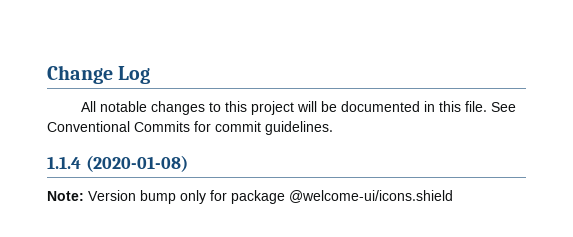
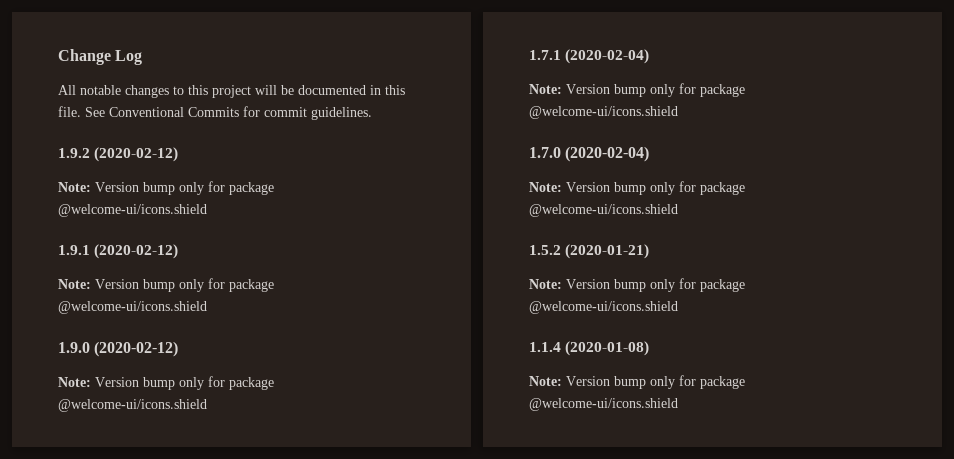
(333, 128) none -> [58,147,179,162] [58,181,274,195] [58,204,207,217] [58,244,179,259] [58,278,274,292] [58,301,207,314] [58,341,179,357] [58,376,274,390] [58,399,207,412] [529,49,650,64] [529,83,745,97] [529,106,678,119] [529,146,650,162] [529,181,745,195] [529,204,678,217] [529,244,650,259] [529,278,745,292] [529,301,678,314] // 1.9.2 (2020-02-12) // Note: Version bump only for package @welcome-ui/icons.shield // 1.9.1 (2020-02-12) // Note: Version bump only for package @welcome-ui/icons.shield // 1.9.0 (2020-02-12) // Note: Version bump only for package @welcome-ui/icons.shield // 1.7.1 (2020-02-04) // Note: Version bump only for package @welcome-ui/icons.shield // 1.7.0 (2020-02-04) // Note: Version bump only for package @welcome-ui/icons.shield // 1.5.2 (2020-01-21) // Note: Version bump only for package @welcome-ui/icons.shield

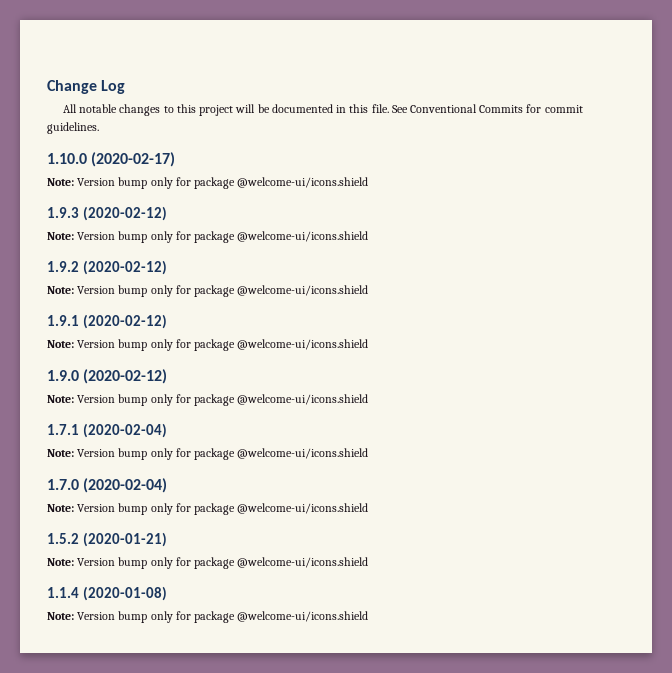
(372, 113) none -> [47,152,176,167] [47,177,369,189] [47,206,167,221] [47,231,369,243] // 1.10.0 (2020-02-17) // Note: Version bump only for package @welcome-ui/icons.shield // 1.9.3 (2020-02-12) // Note: Version bump only for package @welcome-ui/icons.shield

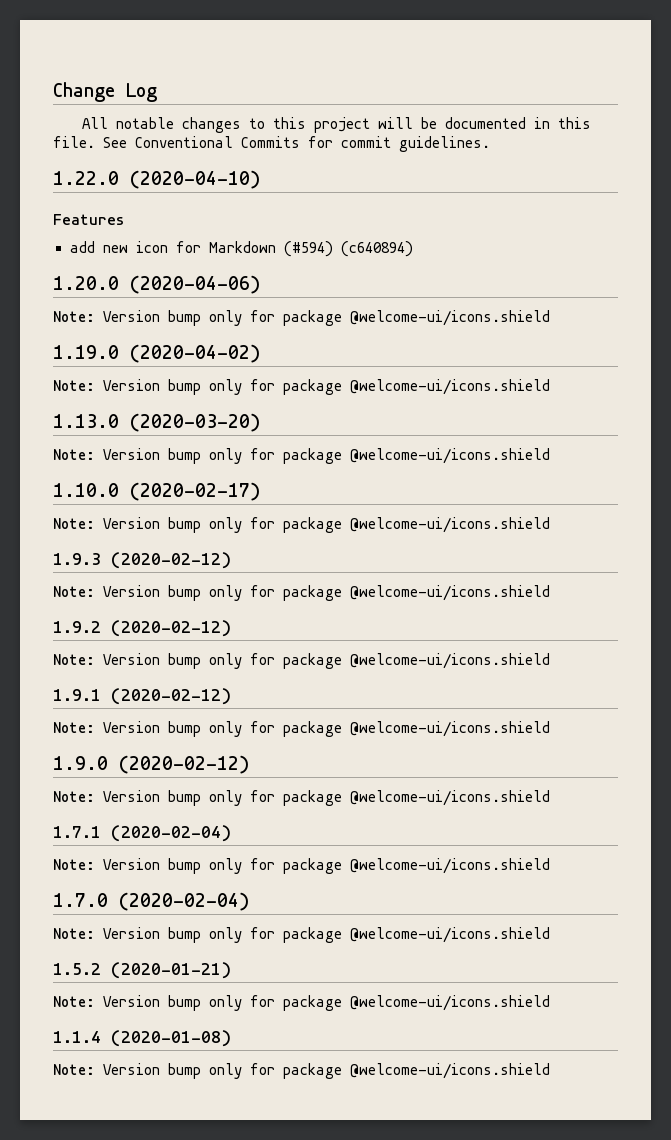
(99, 128) none -> [53,170,260,189] [53,214,125,225] [69,241,413,257] [53,275,260,294] [53,310,550,326] [53,344,260,363] [53,379,550,395] [53,413,260,432] [53,448,550,464] // 1.22.0 (2020-04-10) // Features // add new icon for Markdown (#594) (c640894) // 1.20.0 (2020-04-06) // Note: Version bump only for package @welcome-ui/icons.shield // 1.19.0 (2020-04-02) // Note: Version bump only for package @welcome-ui/icons.shield // 1.13.0 (2020-03-20) // Note: Version bump only for package @welcome-ui/icons.shield

